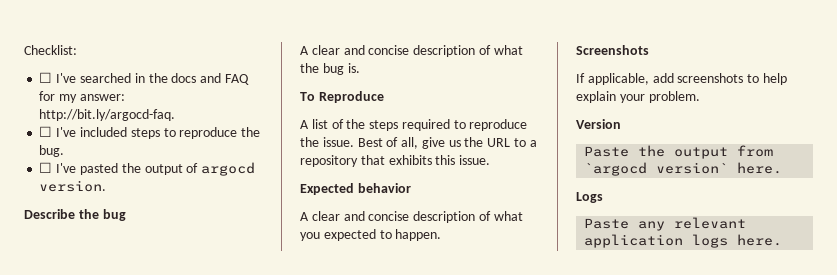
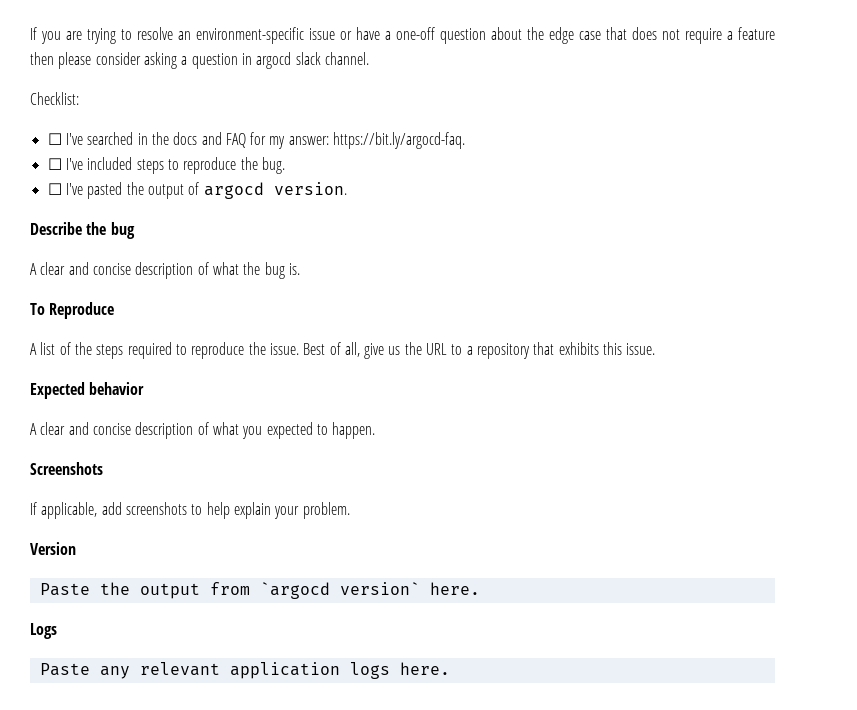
(24, 50) none -> [30,27,775,44] [30,52,369,69] If you are trying to resolve an environment-specific issue or have a one-off question about the edge case that does not require a feature then please consider asking a question in argocd slack channel. //
[39,109,176,121] http://bit.ly/argocd-faq. -> [333,132,466,149] https://bit.ly/argocd-faq.

